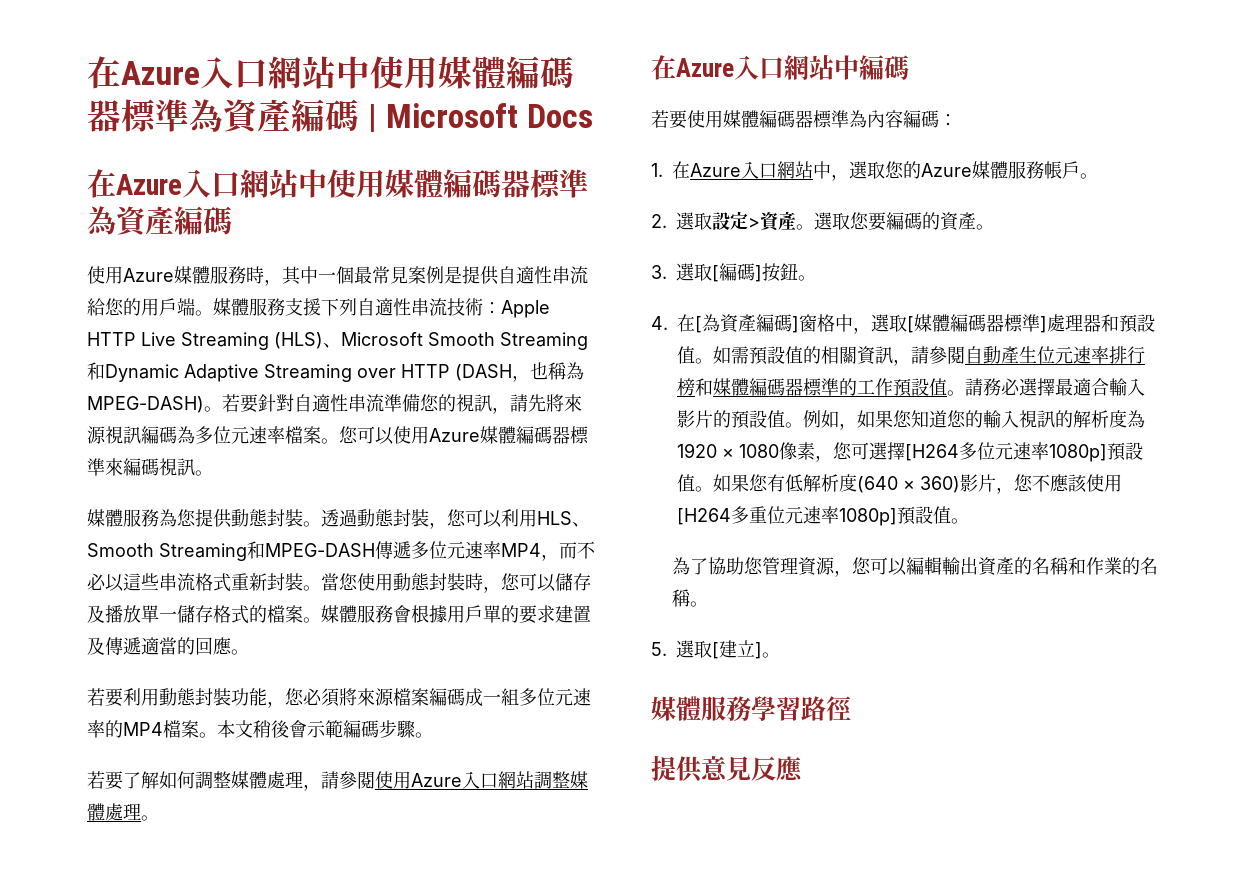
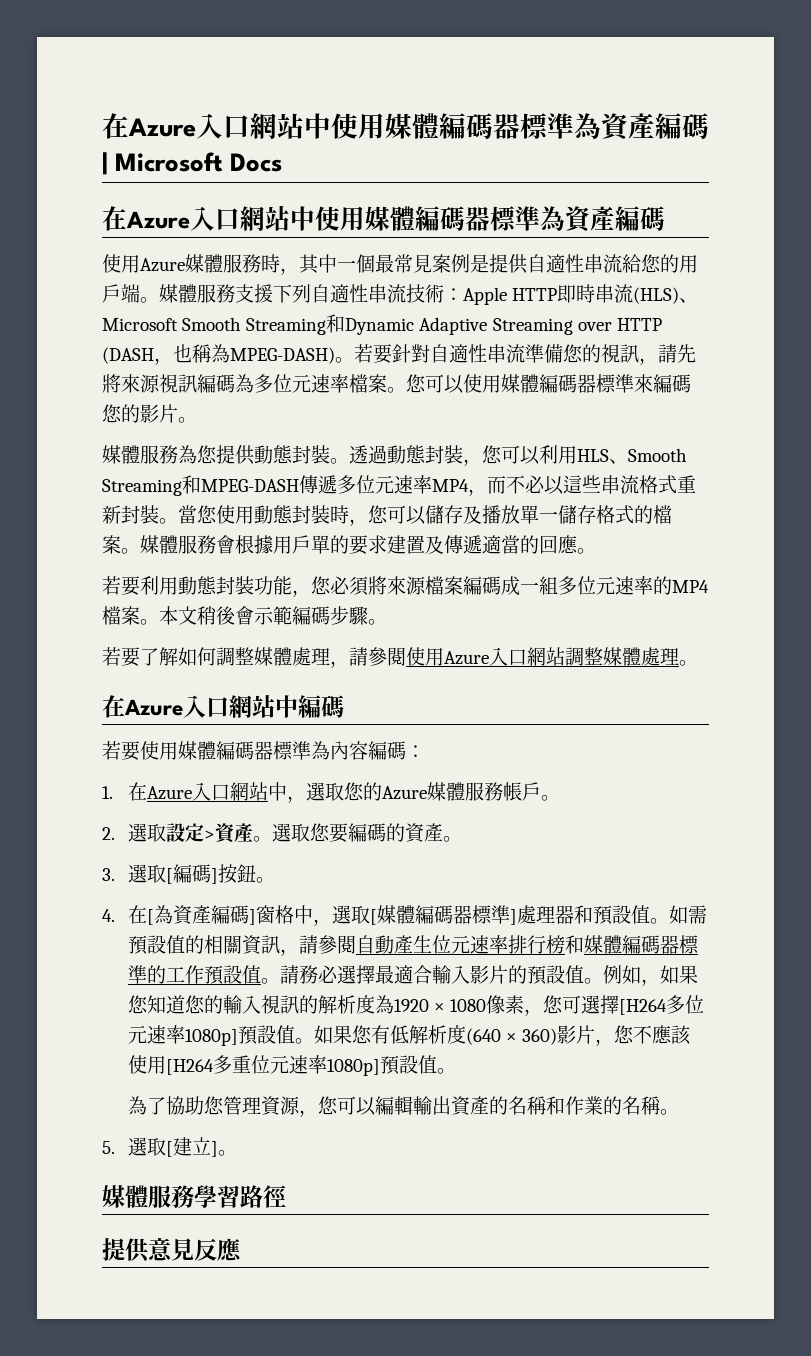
[141,332,269,350] Live Streaming -> [557,284,634,303] 即時串流
[429,428,480,442] Azure -> (501, 384) none
[159,458,195,476] 視訊 -> [102,404,178,423] 您的影片

